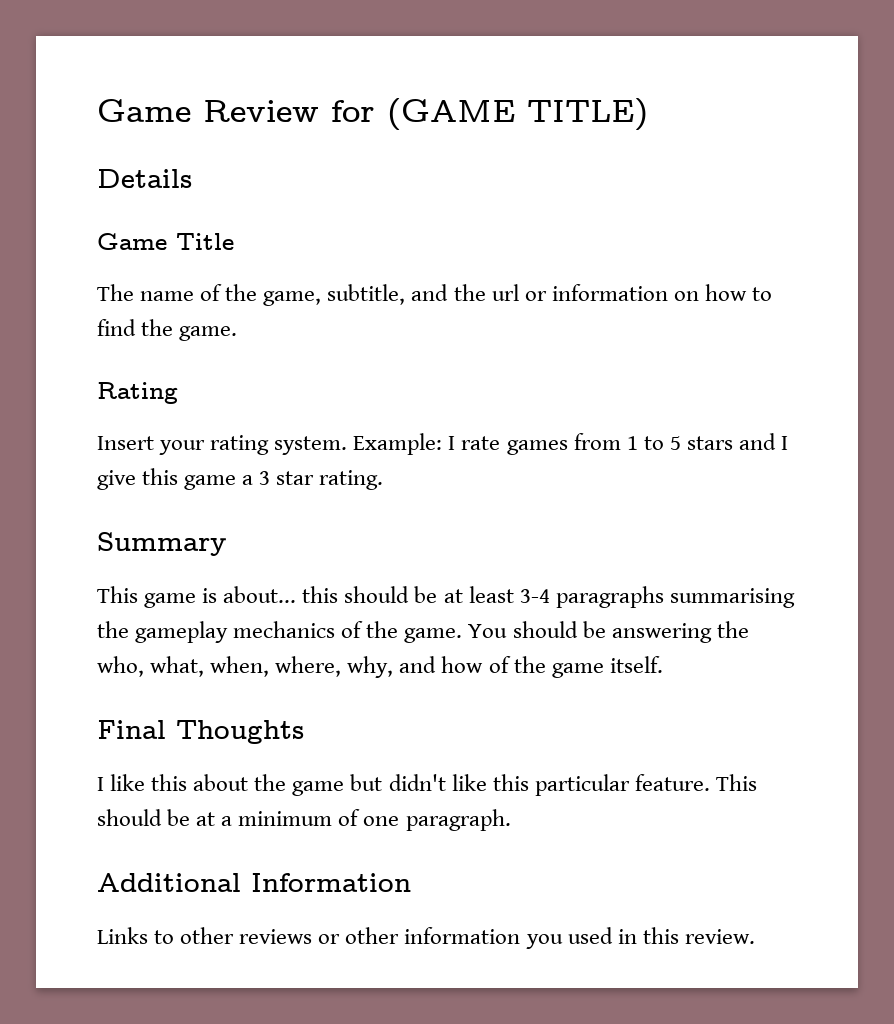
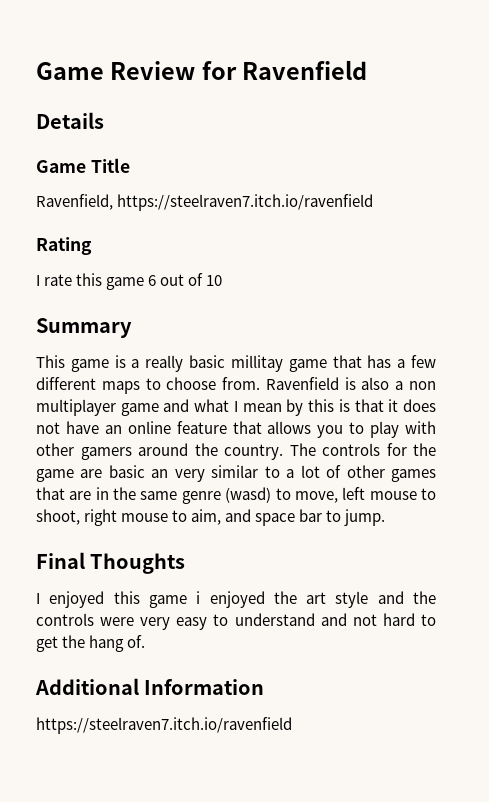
[387,98,648,131] (GAME TITLE) -> [242,60,368,80] Ravenfield
[97,284,772,306] [97,319,238,341] [97,382,178,404] [97,433,789,455] [97,468,384,490] [97,532,227,556] [97,586,795,608] [97,621,749,643] [97,656,663,678] [97,720,304,744] [97,774,757,796] [97,809,511,831] [97,873,411,892] [97,927,755,949] The name of the game, subtitle, and the url or information on how to find the game. // Rating // Insert your rating system. Example: I rate games from 1 to 5 stars and I give this game a 3 star rating. // Summary // This game is about... this should be at least 3-4 paragraphs summarising the gameplay mechanics of the game. You should be answering the who, what, when, where, why, and how of the game itself. // Final Thoughts // I like this about the game but didn't like this particular feature. This should be at a minimum of one paragraph. // Additional Information // Links to other reviews or other information you used in this review. -> [36,194,374,211] [36,237,92,255] [36,273,223,290] [36,318,132,338] [36,355,436,372] [36,377,436,394] [36,399,437,416] [36,421,436,438] [36,443,436,460] [36,465,436,482] [36,487,437,504] [36,509,386,526] [36,552,186,574] [36,591,437,608] [36,613,436,630] [36,635,146,652] [35,678,265,695] [36,717,292,734] Ravenfield, https://steelraven7.itch.io/ravenfield // Rating // I rate this game 6 out of 10 // Summary // This game is a really basic millitay game that has a few different maps to choose from. Ravenfield is also a non multiplayer game and what I mean by this is that it does not have an online feature that allows you to play with other gamers around the country. The controls for the game are basic an very similar to a lot of other games that are in the same genre (wasd) to move, left mouse to shoot, right mouse to aim, and space bar to jump. // Final Thoughts // I enjoyed this game i enjoyed the art style and the controls were very easy to understand and not hard to get the hang of. // Additional Information // https://steelraven7.itch.io/ravenfield

